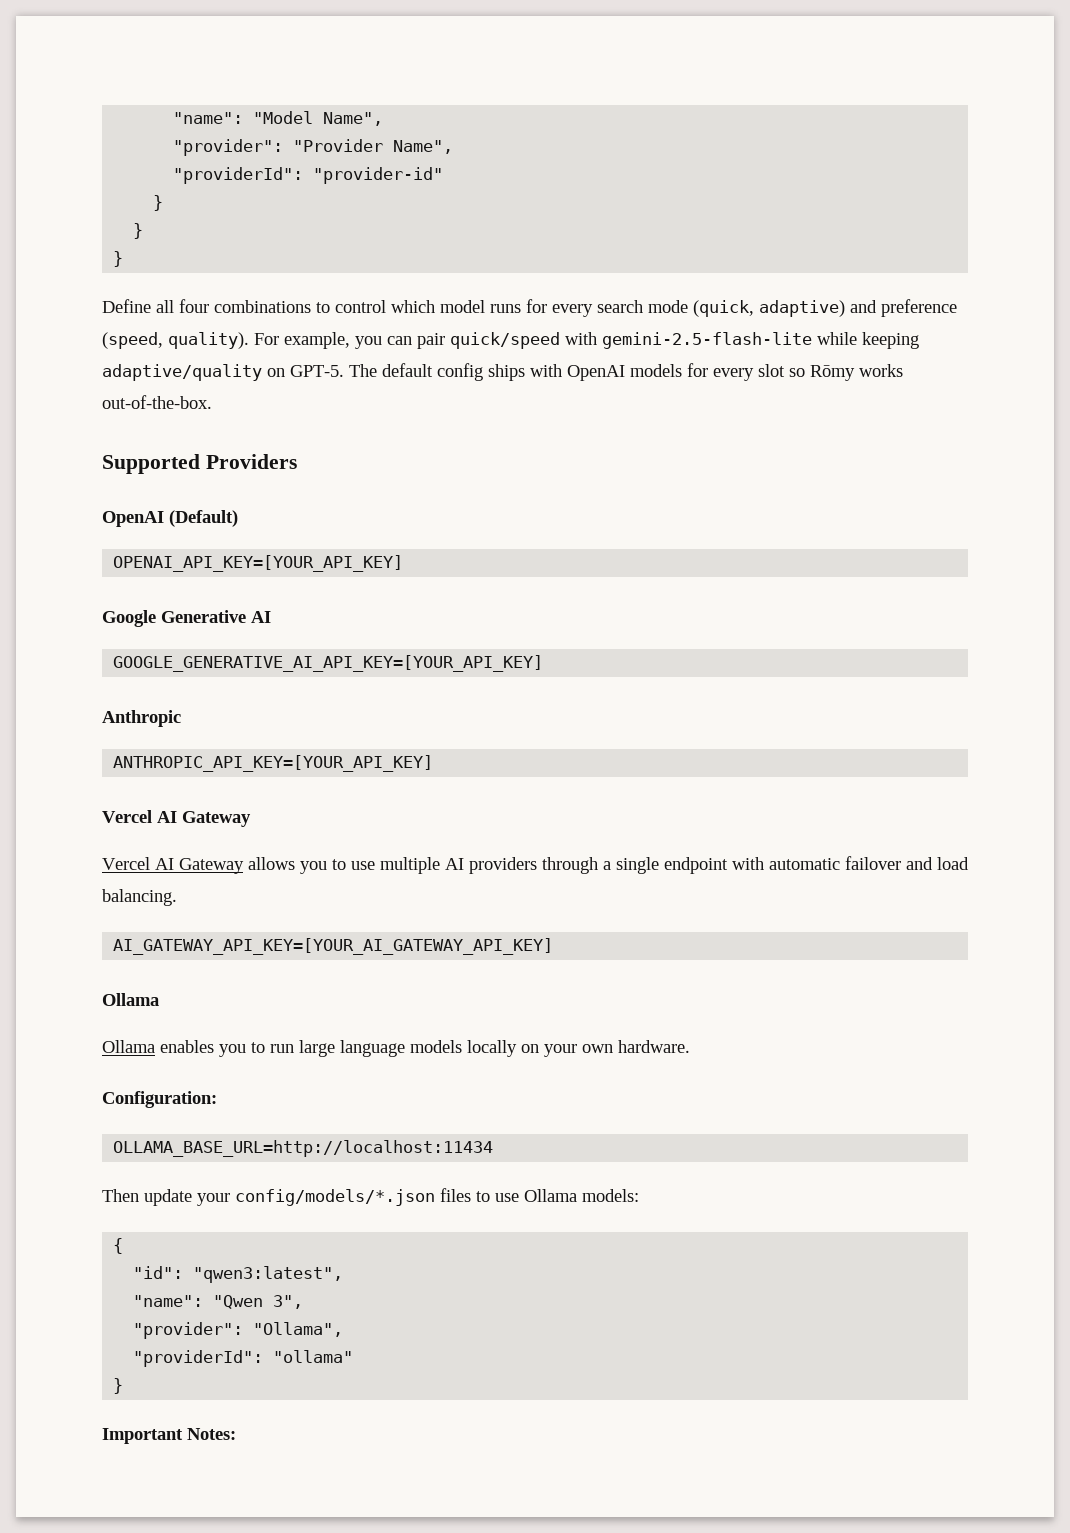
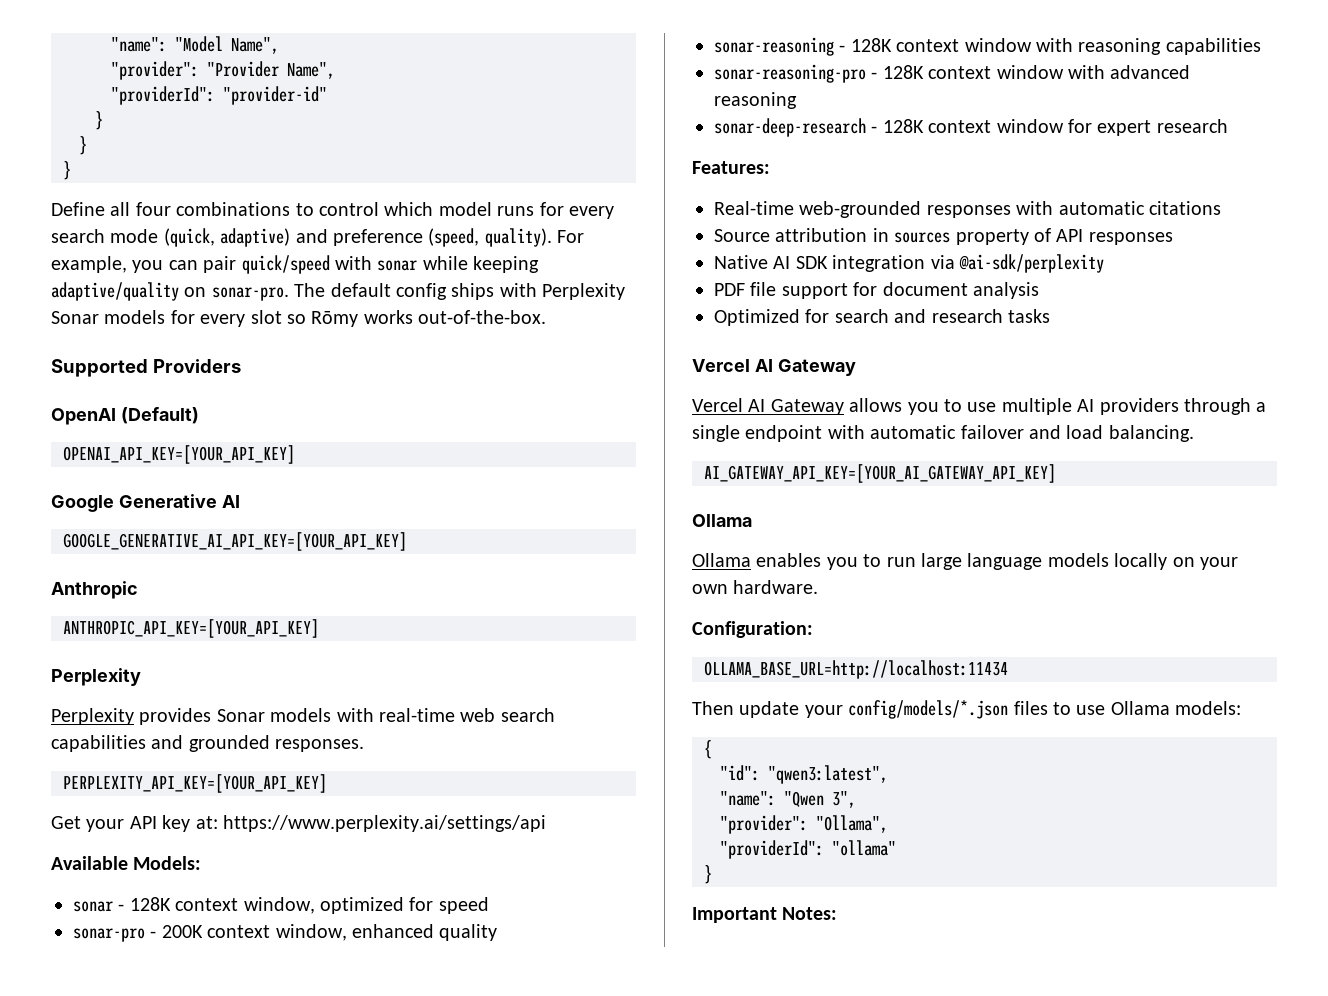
[602,332,812,349] gemini-2.5-flash-lite -> [377,260,418,271] sonar
[290,365,344,377] GPT-5. -> [211,287,289,301] sonar-pro.
[567,365,625,381] OpenAI -> [542,283,626,300] [51,311,99,324] Perplexity Sonar
(434, 763) none -> [51,668,141,686] [51,708,555,725] [51,735,365,752] [63,774,327,793] [51,815,546,832] [51,856,202,870] [73,897,489,914] [73,924,498,942] [714,37,1261,56] [714,64,1191,83] [714,92,797,109] [714,118,1228,137] [692,161,770,174] [714,201,1221,218] [714,228,1173,245] [714,254,1104,273] [714,282,1039,299] [714,309,1050,326] // Perplexity // Perplexity provides Sonar models with real-time web search capabilities and grounded responses. // PERPLEXITY_API_KEY=[YOUR_API_KEY] // Get your API key at: https://www.perplexity.ai/settings/api // Available Models: // sonar - 128K context window, optimized for speed // sonar-pro - 200K context window, enhanced quality // sonar-reasoning - 128K context window with reasoning capabilities // sonar-reasoning-pro - 128K context window with advanced reasoning // sonar-deep-research - 128K context window for expert research // Features: // Real-time web-grounded responses with automatic citations // Source attribution in sources property of API responses // Native AI SDK integration via @ai-sdk/perplexity // PDF file support for document analysis // Optimized for search and research tasks

